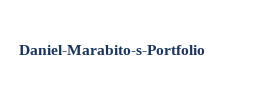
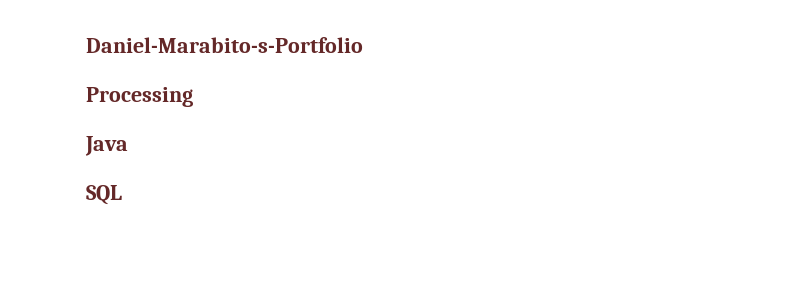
(205, 50) none -> [86,87,193,107] [85,136,128,156] [86,185,122,205] // Processing // Java // SQL

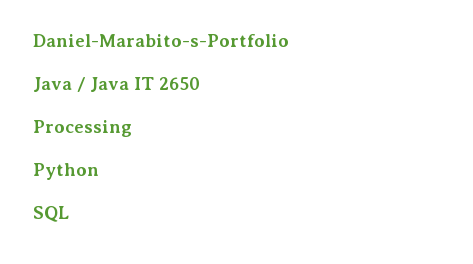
(363, 45) none -> [33,77,200,92] // Java / Java IT 2650
[85,136,128,156] Java -> [33,163,99,180] Python

